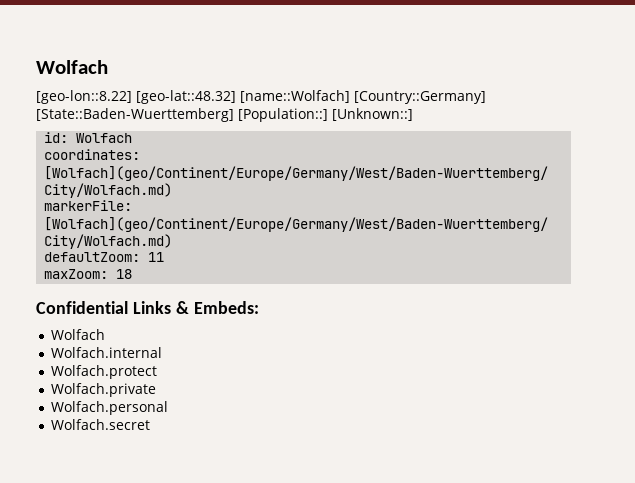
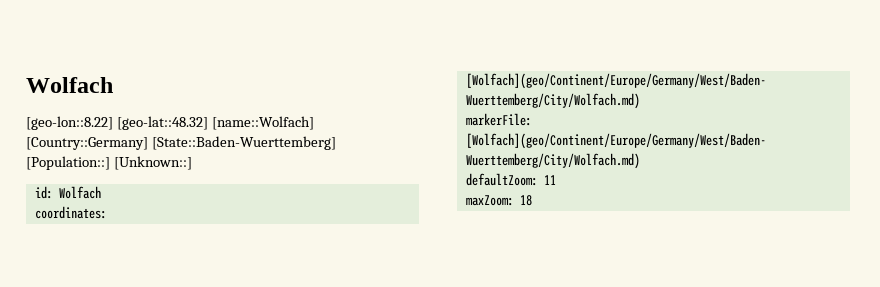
[36,301,259,314] [51,329,106,340] [51,347,163,358] [51,365,158,379] [51,383,157,397] [51,401,169,415] [51,419,151,430] // Confidential Links & Embeds: // Wolfach // Wolfach.internal // Wolfach.protect // Wolfach.private // Wolfach.personal // Wolfach.secret -> (532, 200) none

